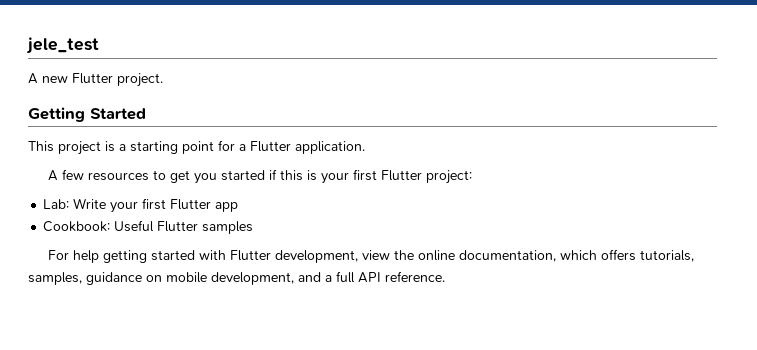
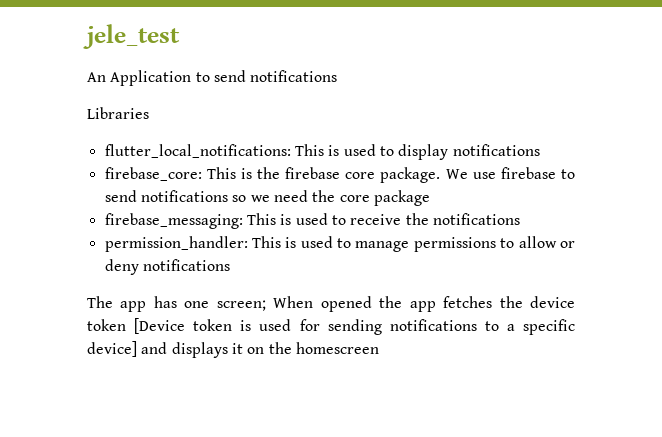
[28,73,163,87] [28,107,146,122] [28,140,365,155] [48,169,473,184] [43,198,239,213] [43,220,254,234] [48,249,695,263] [28,271,445,285] A new Flutter project. // Getting Started // This project is a starting point for a Flutter application. // A few resources to get you started if this is your first Flutter project: // Lab: Write your first Flutter app // Cookbook: Useful Flutter samples // For help getting started with Flutter development, view the online documentation, which offers tutorials, samples, guidance on mobile development, and a full API reference. -> [87,70,338,86] [87,107,149,119] [104,144,540,160] [104,167,575,183] [104,190,430,206] [104,213,520,229] [104,236,575,252] [104,259,230,275] [87,296,575,312] [87,318,575,335] [87,341,379,358] An Application to send notifications // Libraries // flutter_local_notifications: This is used to display notifications // firebase_core: This is the firebase core package. We use firebase to send notifications so we need the core package // firebase_messaging: This is used to receive the notifications // permission_handler: This is used to manage permissions to allow or deny notifications // The app has one screen; When opened the app fetches the device token [Device token is used for sending notifications to a specific device] and displays it on the homescreen

